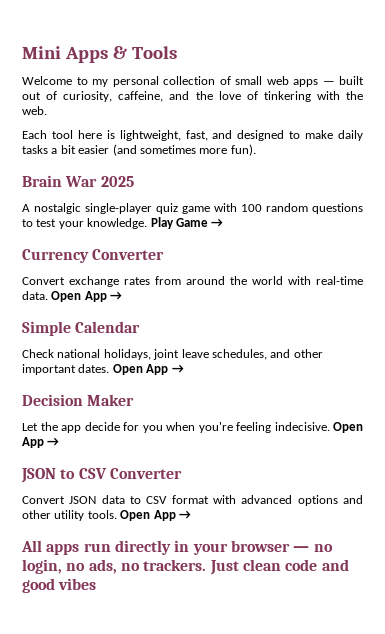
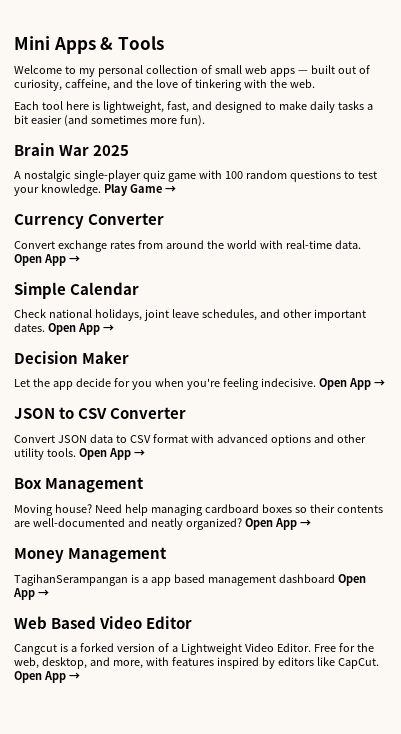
[21,540,333,555] [22,559,349,575] [22,578,97,593] All apps run directly in your browser — no login, no ads, no trackers. Just clean code and good vibes -> [14,477,145,493] [14,504,383,516] [14,518,311,530] [14,547,168,563] [14,574,366,586] [13,588,49,600] [14,616,193,629] [14,643,374,655] [14,657,379,669] [14,671,80,683] Box Management // Moving house? Need help managing cardboard boxes so their contents are well-documented and neatly organized? Open App → // Money Management // TagihanSerampangan is a app based management dashboard Open App → // Web Based Video Editor // Cangcut is a forked version of a Lightweight Video Editor. Free for the web, desktop, and more, with features inspired by editors like CapCut. Open App →

